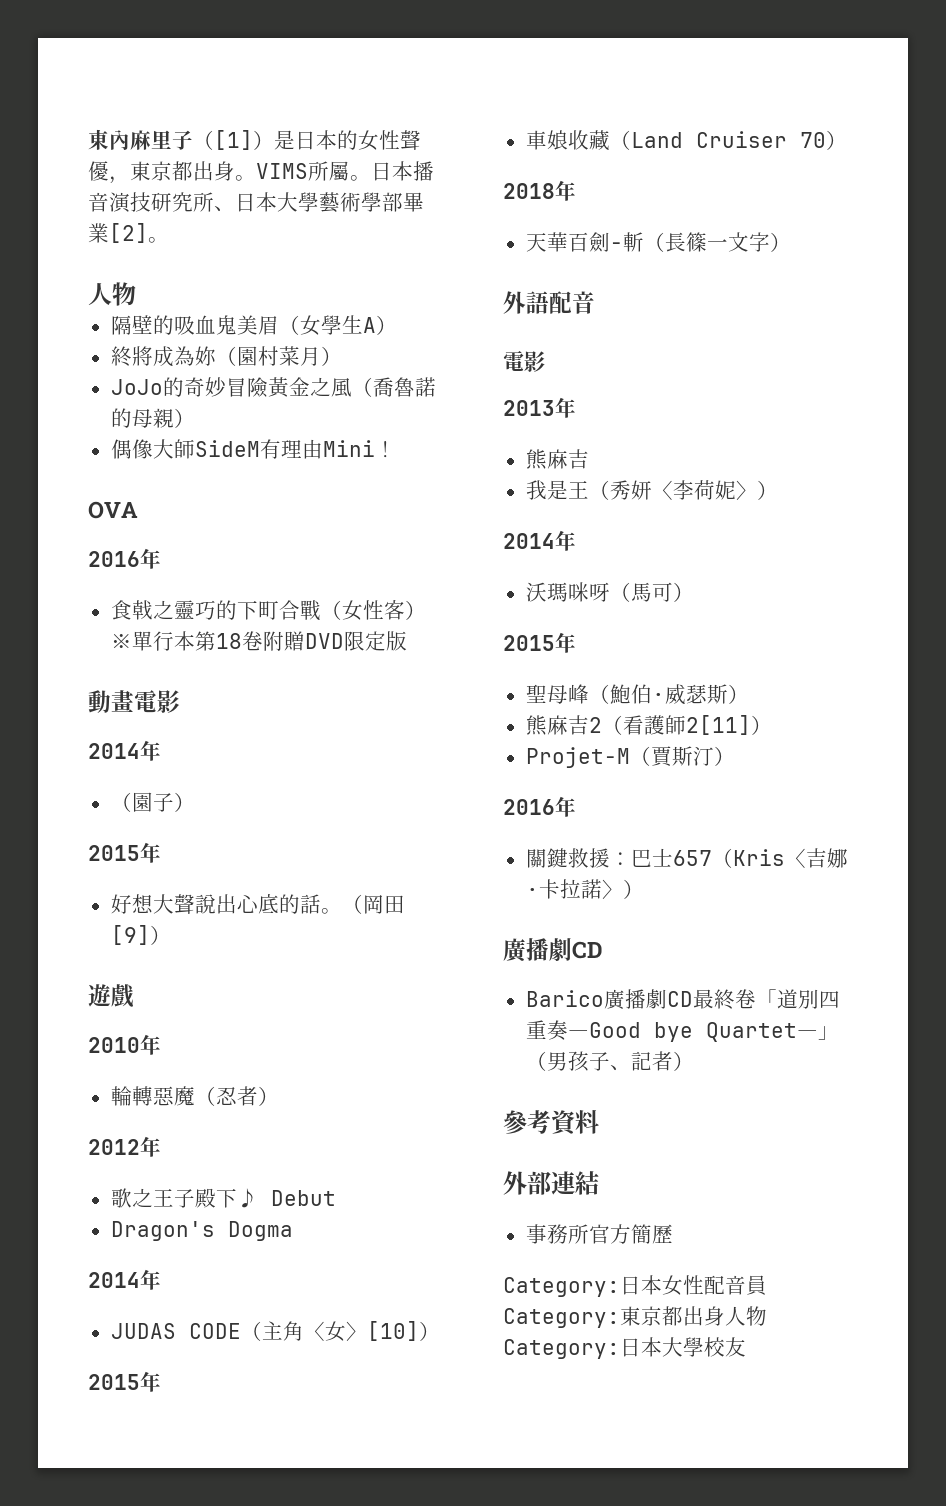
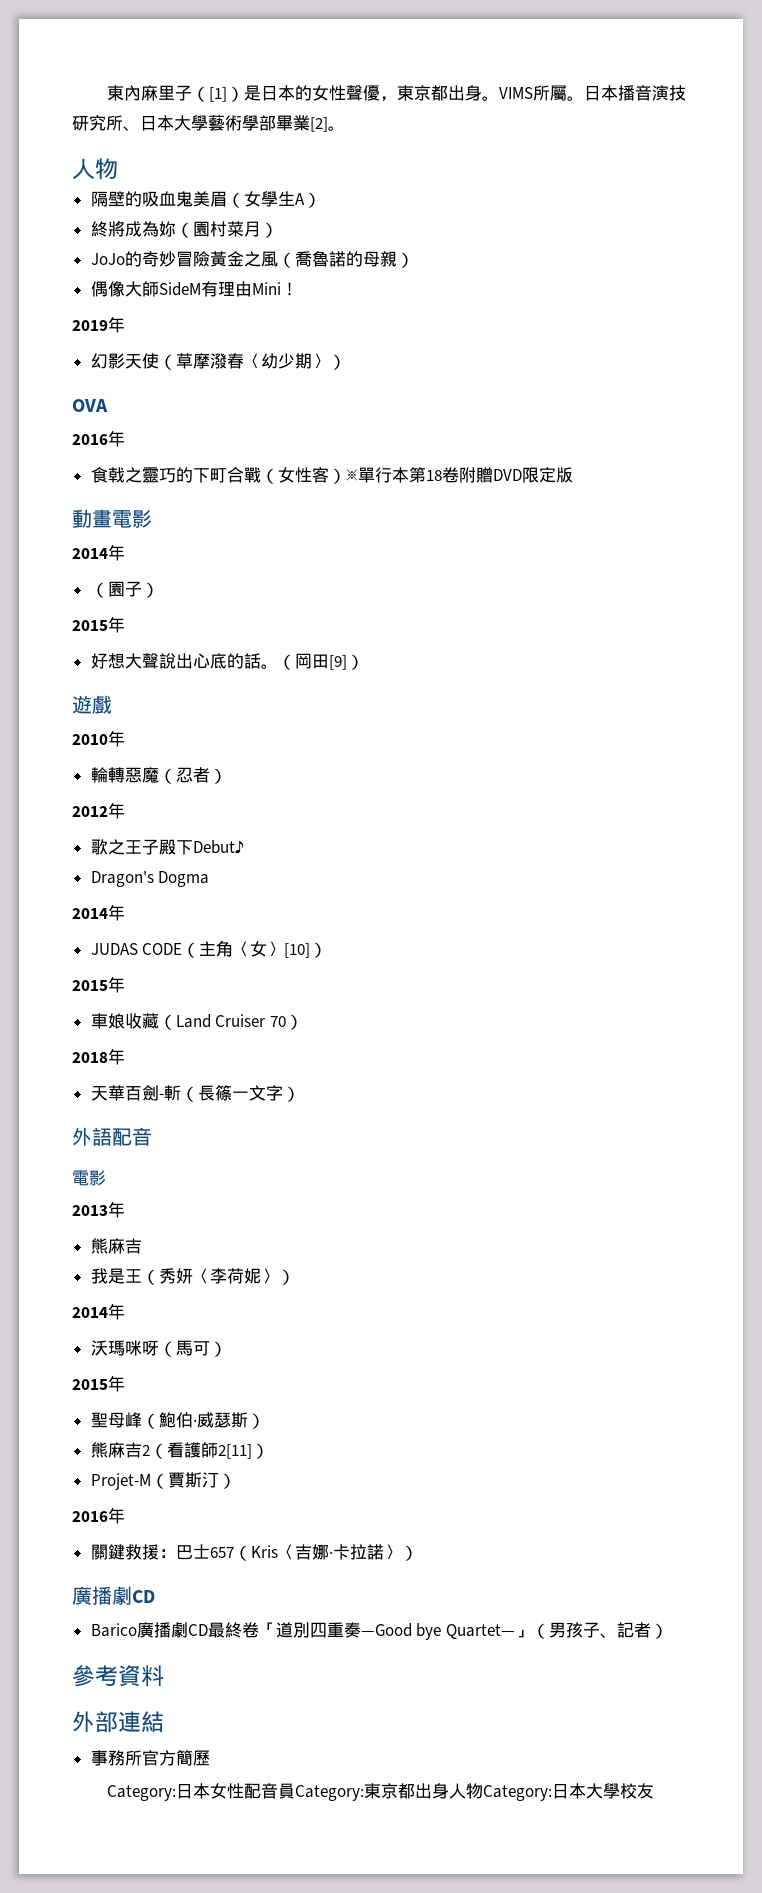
(396, 449) none -> [72,316,125,333] [90,353,346,370] // 2019年 // 幻影天使（草摩潑春〈幼少期〉）
[236,1188,336,1208] ♪ Debut -> [192,840,244,854] Debut♪

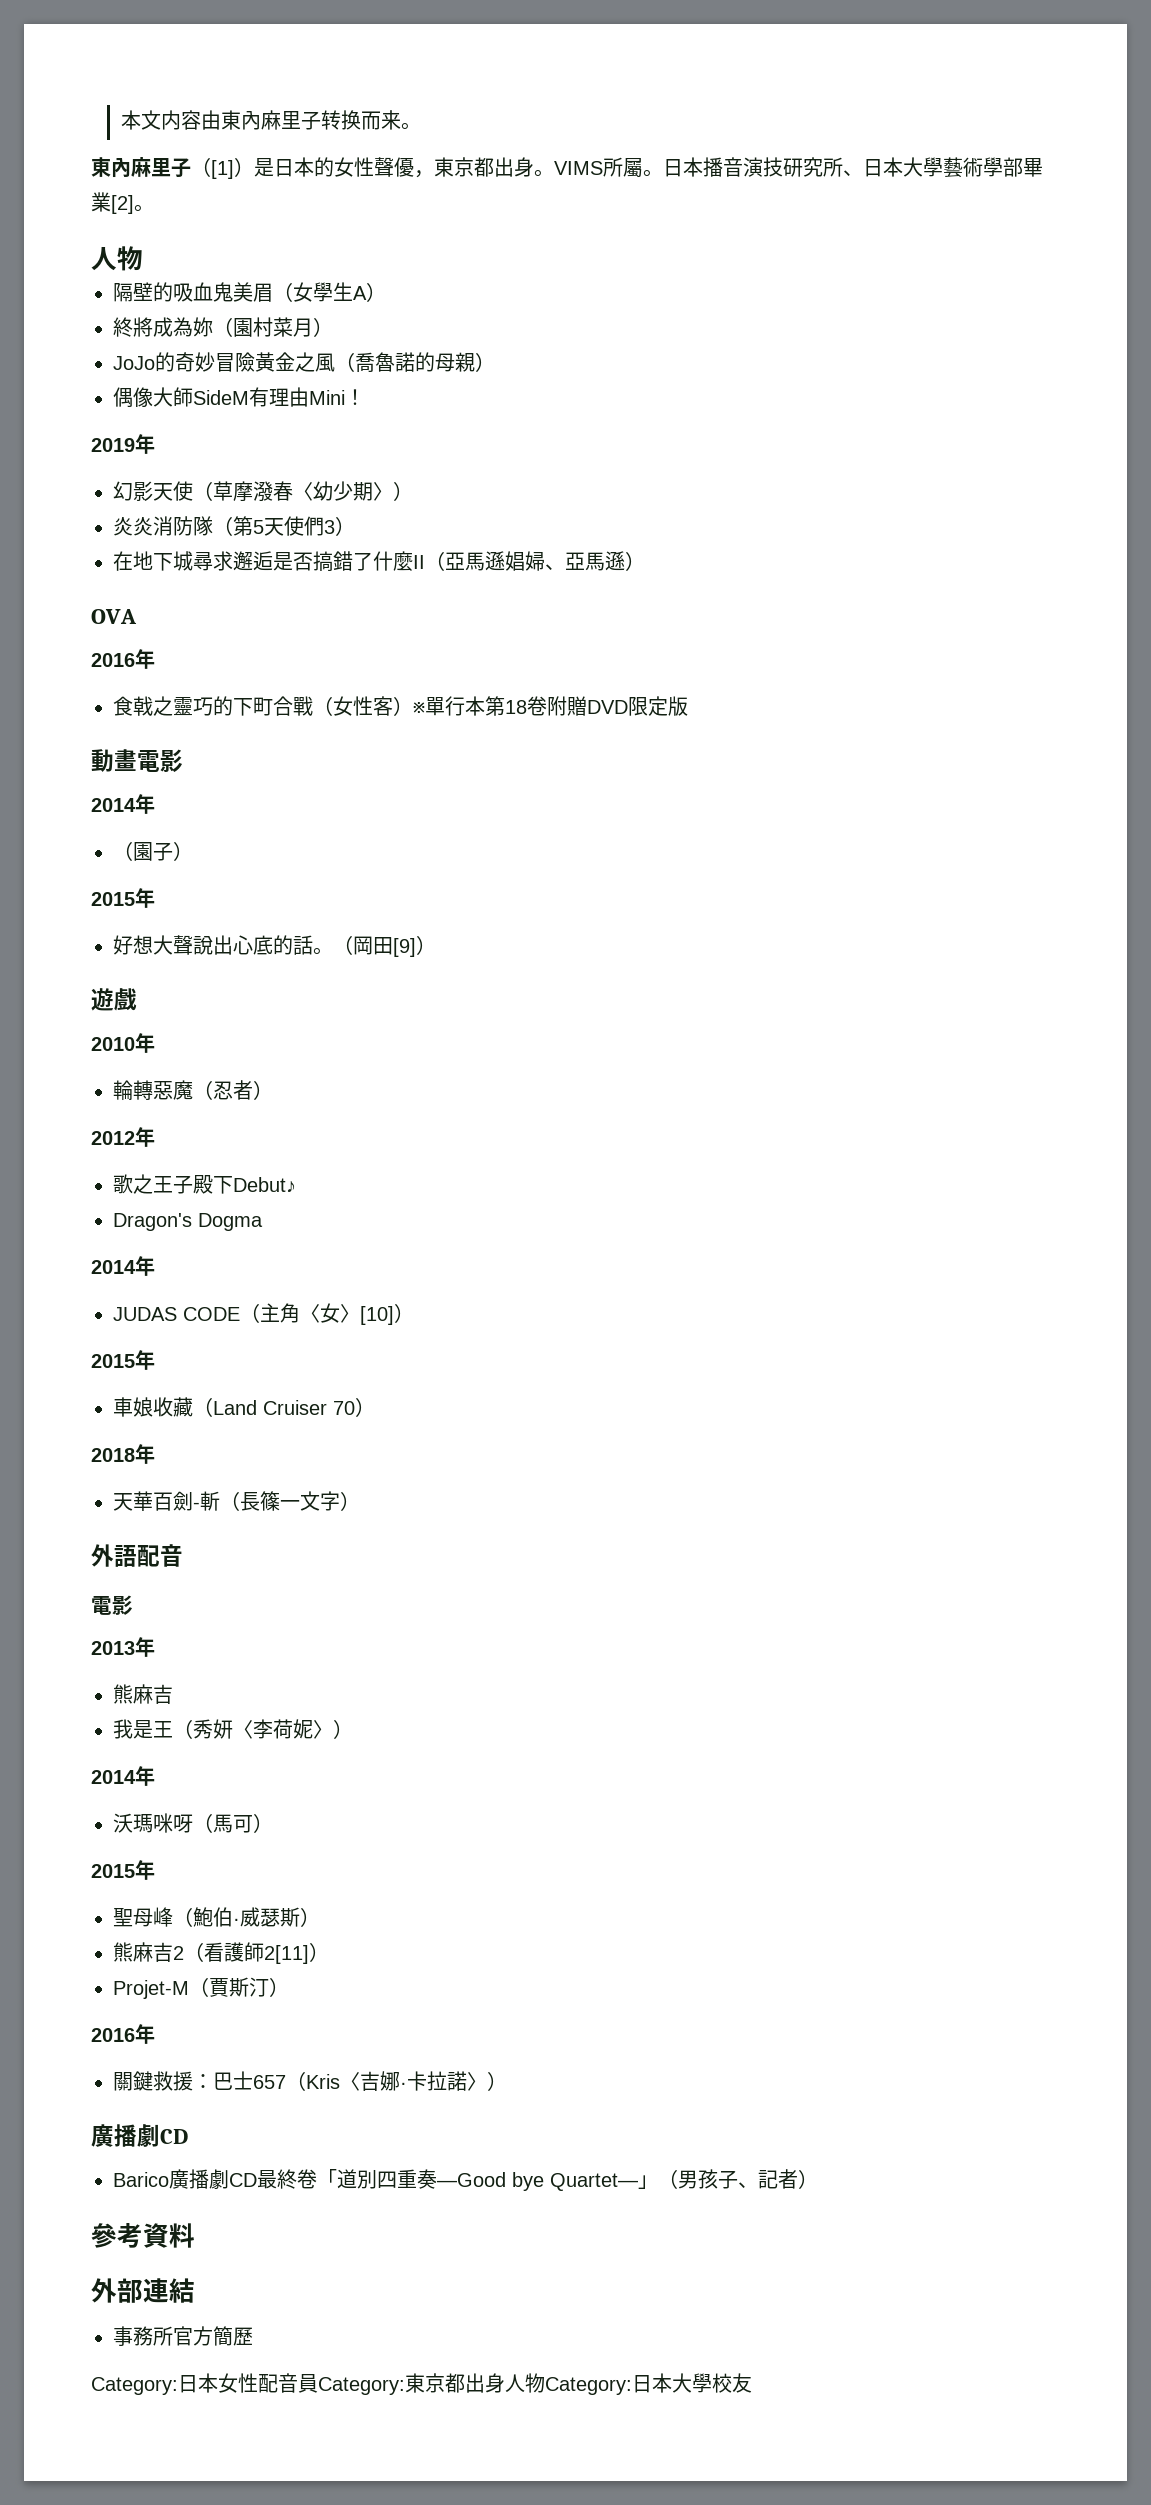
(107, 93) none -> [121,110,422,130] 本文内容由東內麻里子转换而来。 //
(346, 362) none -> [113,516,355,536] [113,551,645,571] // 炎炎消防隊（第5天使們3） // 在地下城尋求邂逅是否搞錯了什麼II（亞馬遜娼婦、亞馬遜）

